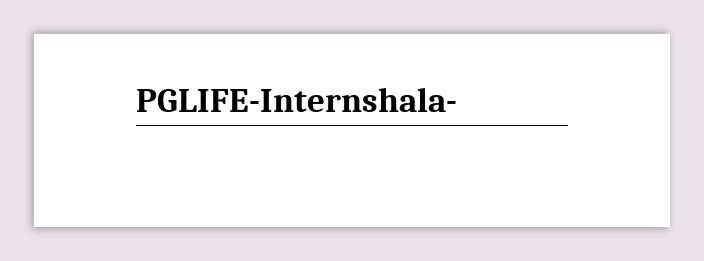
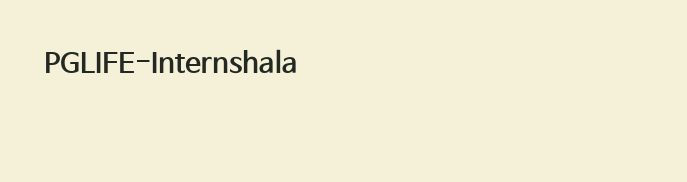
[136,87,457,112] PGLIFE-Internshala- -> [44,49,298,74] PGLIFE-Internshala

